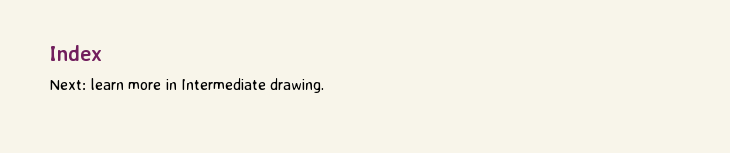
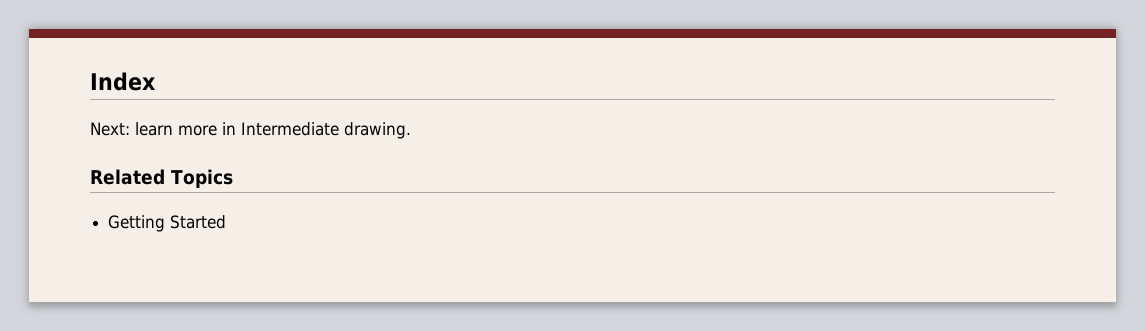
(324, 85) none -> [90,169,233,188] [108,215,227,232] // Related Topics // Getting Started

